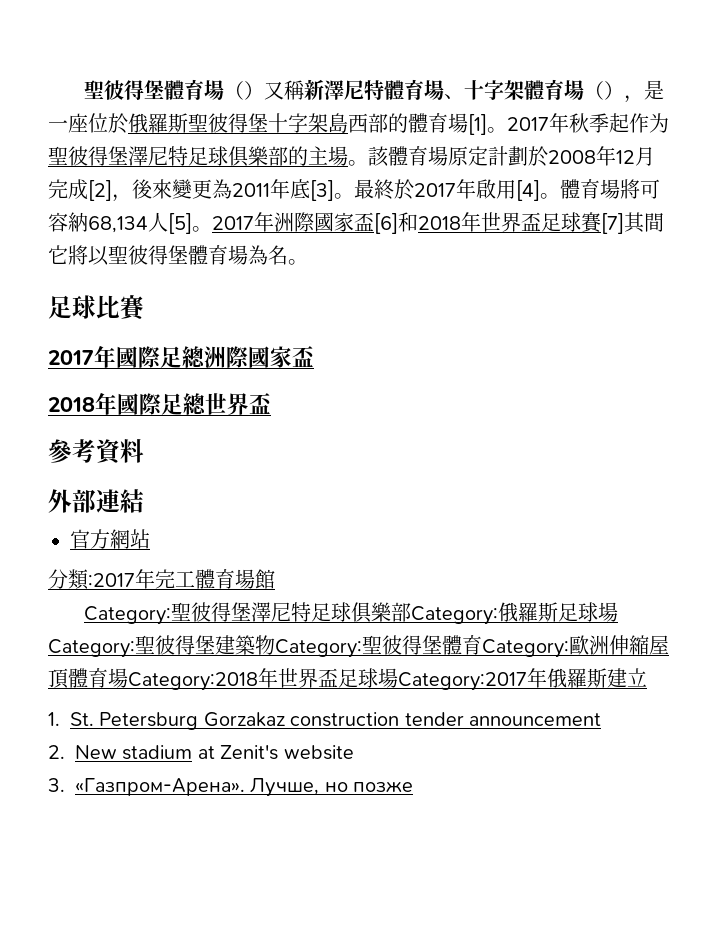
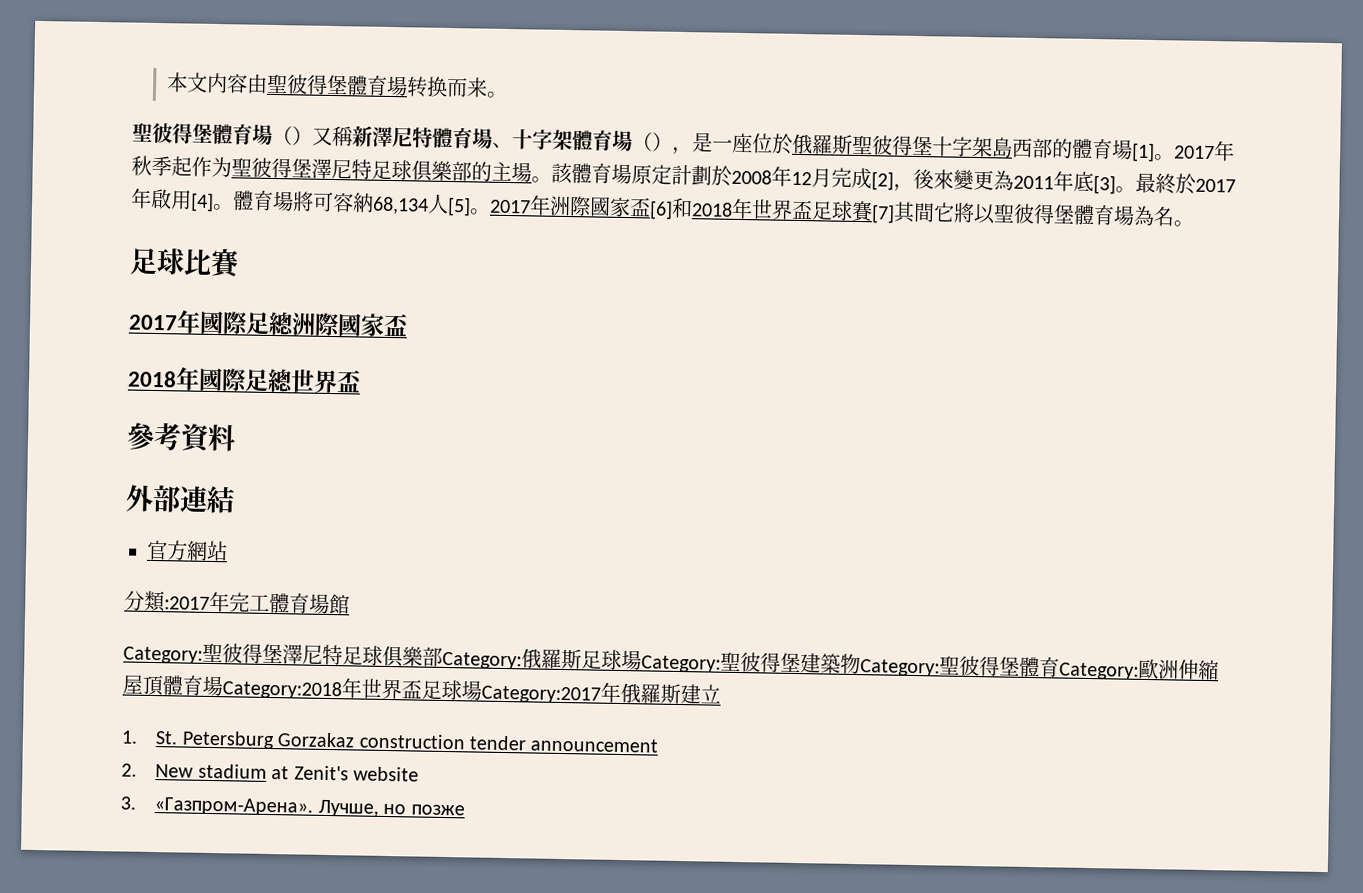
(83, 89) none -> [166,72,509,98] 本文内容由聖彼得堡體育場转换而来。 //

